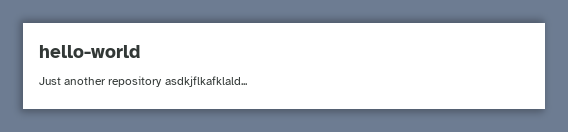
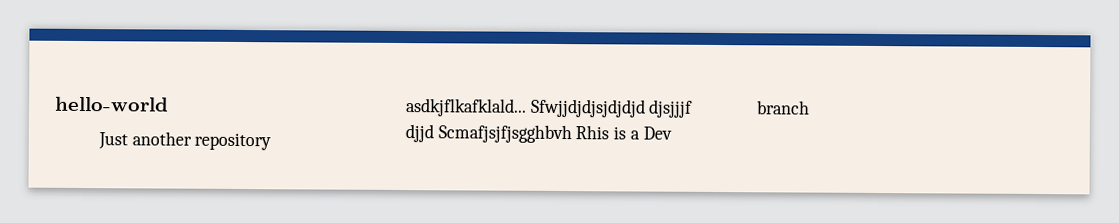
(247, 81) none -> [529,98,694,118] [405,124,672,144] [756,100,810,115] Sfwjjdjdjsjdjdjd djsjjjf djjd Scmafjsjfjsgghbvh Rhis is a Dev branch

